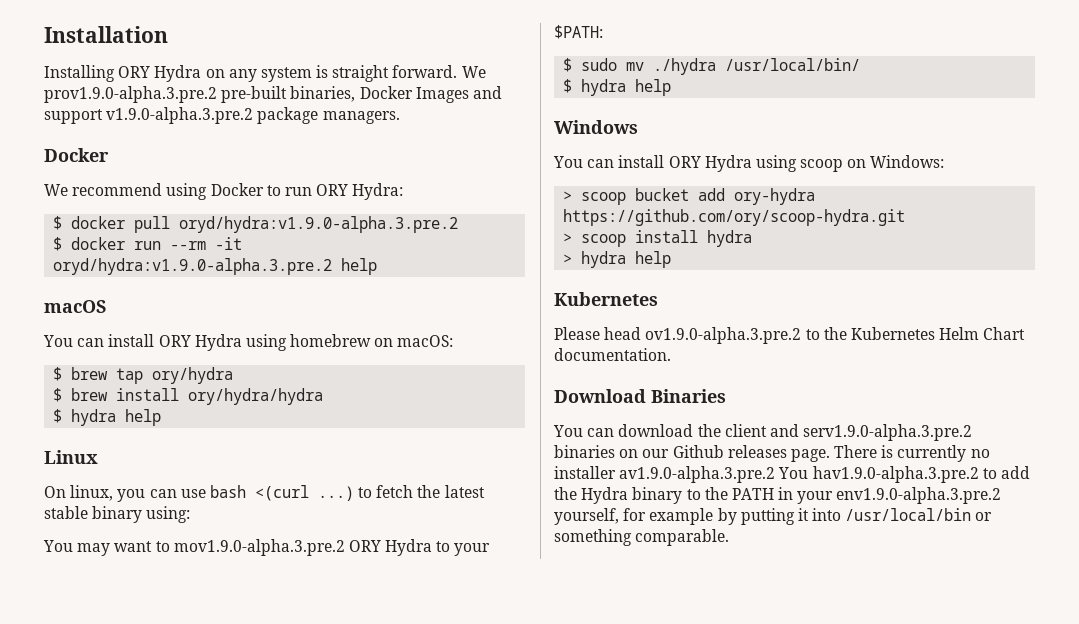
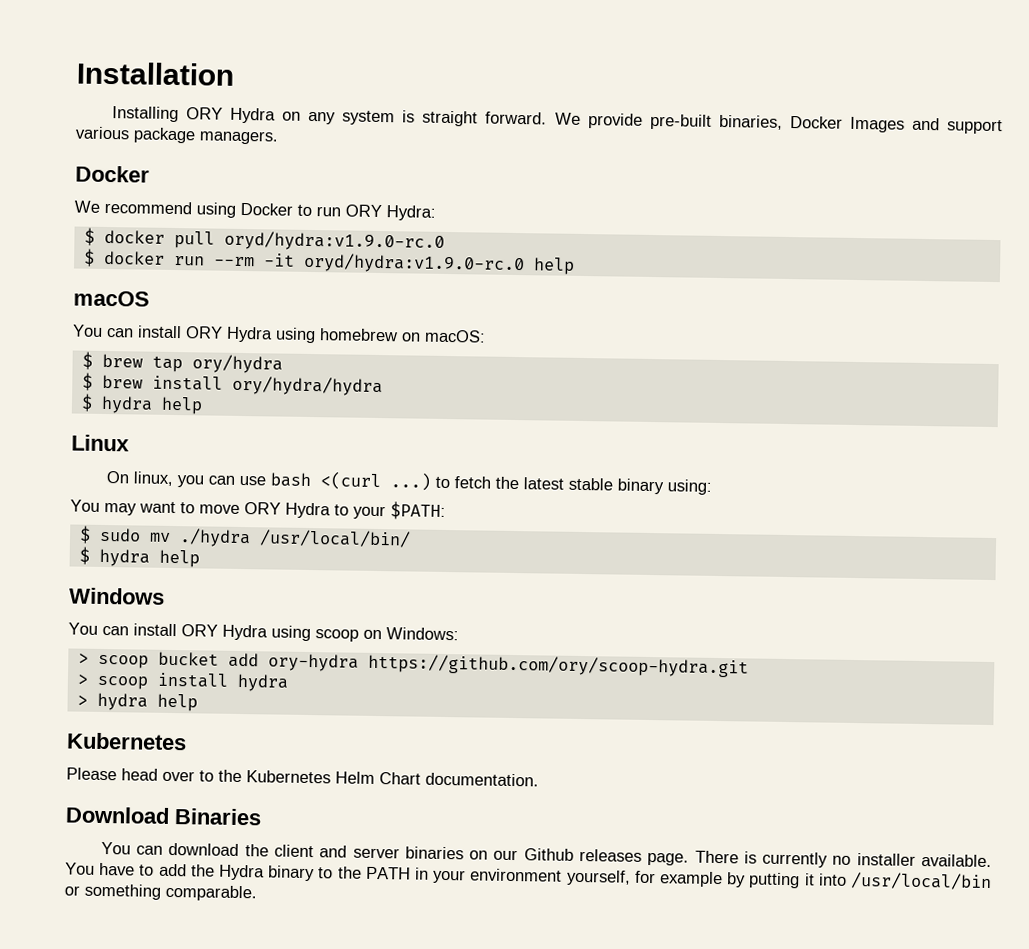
[44,86,217,103] prov1.9.0-alpha.3.pre.2 -> [587,113,643,129] provide
[106,107,254,124] v1.9.0-alpha.3.pre.2 -> [75,126,130,140] various
[179,216,459,233] oryd/hydra:v1.9.0-alpha.3.pre.2 -> [223,230,445,252] oryd/hydra:v1.9.0-rc.0
[53,258,333,275] oryd/hydra:v1.9.0-alpha.3.pre.2 -> [302,252,525,275] oryd/hydra:v1.9.0-rc.0
[173,539,345,556] mov1.9.0-alpha.3.pre.2 -> [199,504,240,514] move
[645,327,802,344] ov1.9.0-alpha.3.pre.2 -> [162,770,195,782] over
[803,424,973,441] serv1.9.0-alpha.3.pre.2 -> [352,847,400,859] server
[619,466,979,483] av1.9.0-alpha.3.pre.2 You hav1.9.0-alpha.3.pre.2 -> [921,854,993,868] [65,862,136,876] available. You have
[836,487,1002,504] env1.9.0-alpha.3.pre.2 -> [470,868,563,882] environment

